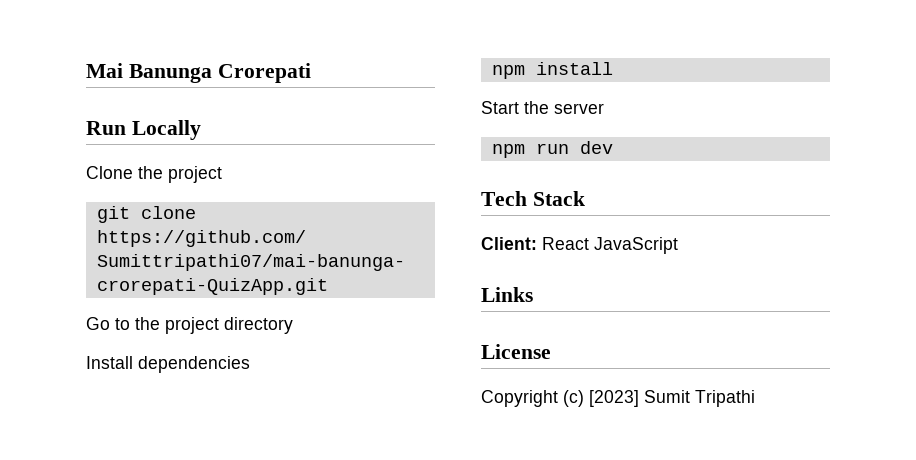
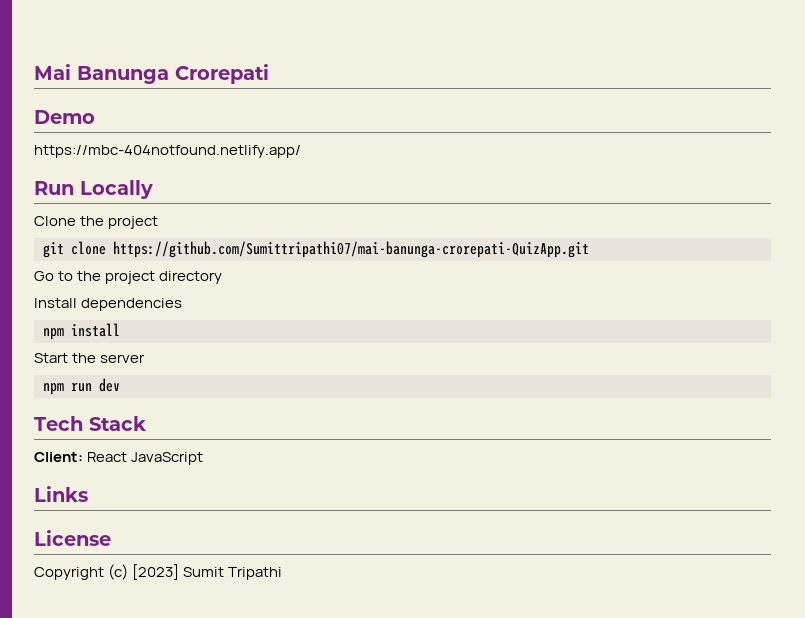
(311, 73) none -> [34,110,95,124] [34,145,301,158] // Demo // https://mbc-404notfound.netlify.app/

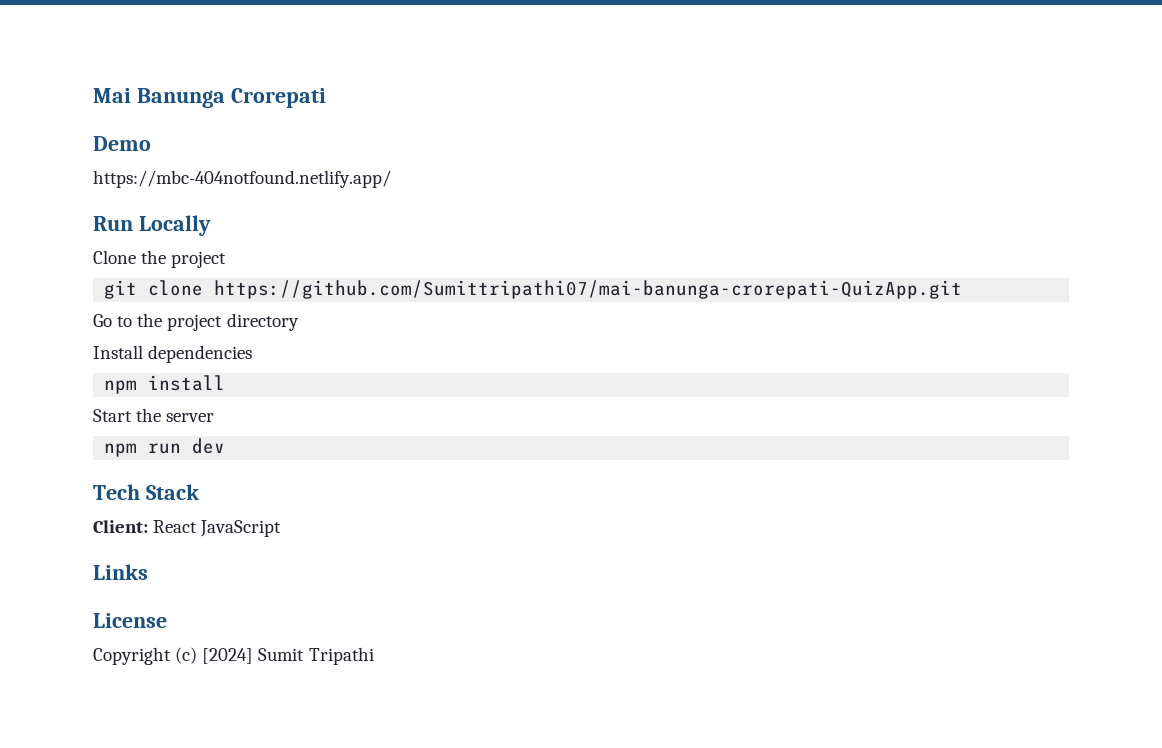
[132,564,180,580] [2023] -> [202,648,254,664] [2024]

